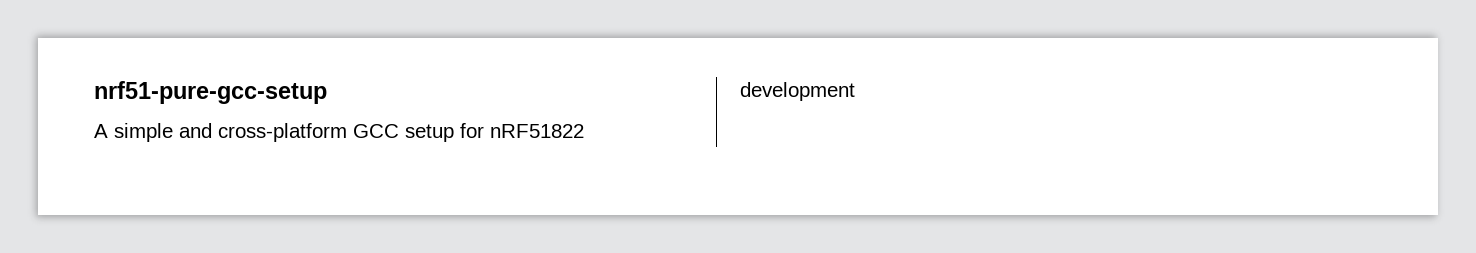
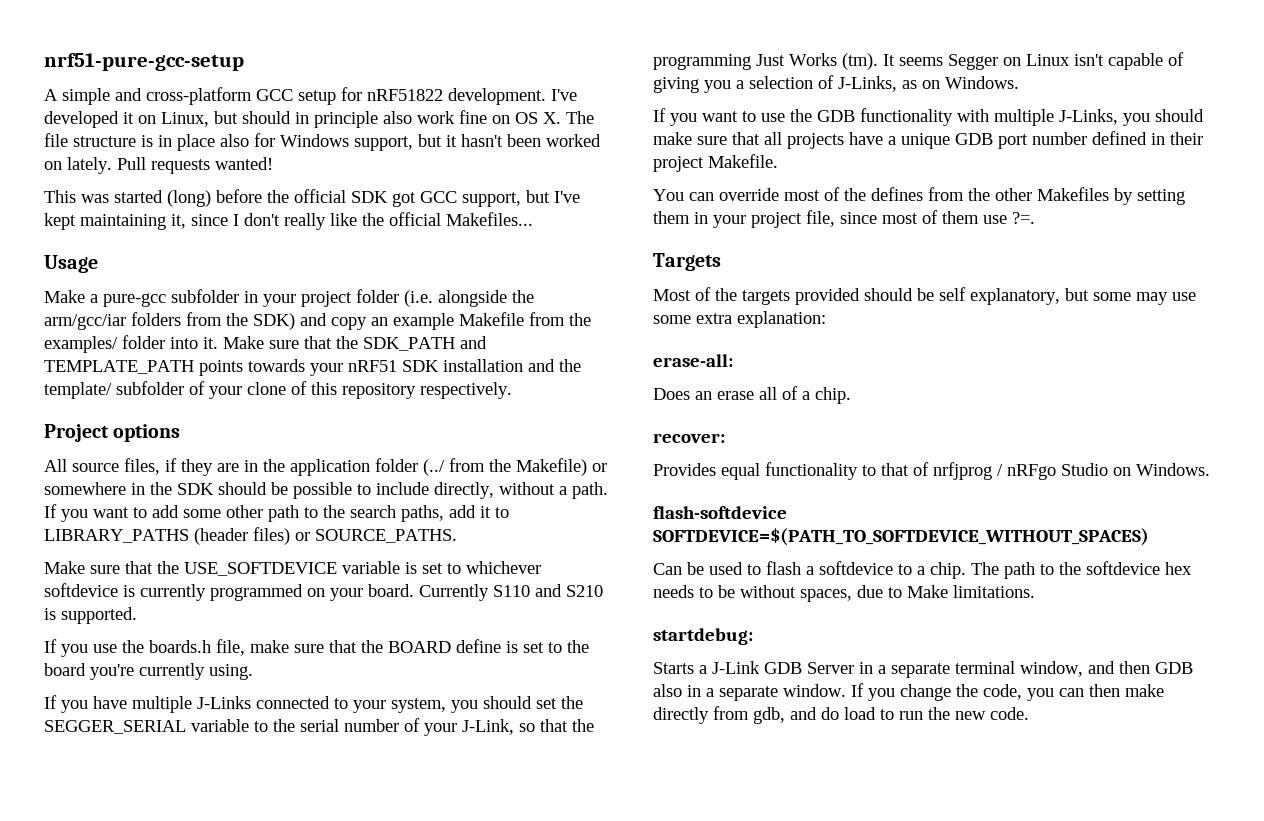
[740,82,855,101] development -> [448,88,577,105] [44,110,594,128] [44,133,601,151] [44,157,273,174] [44,189,580,207] [44,212,533,230] [44,255,98,273] [44,289,534,307] [44,312,591,330] [44,335,487,353] [44,359,581,376] [44,381,512,399] [44,424,181,442] [44,458,607,476] [44,482,608,499] [44,504,509,522] [44,527,457,545] [44,561,541,576] [44,583,603,601] [44,607,137,624] [44,639,589,657] [44,663,253,680] [44,695,583,713] [44,718,594,736] [653,52,1184,70] [653,75,1019,93] [653,108,1204,126] [653,131,1203,149] [653,154,778,172] [653,187,1185,205] [653,210,1035,228] [653,253,721,271] [653,287,1196,305] [653,311,826,328] [653,354,733,367] [653,386,851,404] [653,433,725,443] [653,462,1210,480] [653,506,787,519] [653,528,1149,546] [653,561,1192,579] [653,585,1035,602] [653,628,753,645] [653,661,1193,678] [653,683,1164,701] [653,706,1029,724] development. I've developed it on Linux, but should in principle also work fine on OS X. The file structure is in place also for Windows support, but it hasn't been worked on lately. Pull requests wanted! // This was started (long) before the official SDK got GCC support, but I've kept maintaining it, since I don't really like the official Makefiles... // Usage // Make a pure-gcc subfolder in your project folder (i.e. alongside the arm/gcc/iar folders from the SDK) and copy an example Makefile from the examples/ folder into it. Make sure that the SDK_PATH and TEMPLATE_PATH points towards your nRF51 SDK installation and the template/ subfolder of your clone of this repository respectively. // Project options // All source files, if they are in the application folder (../ from the Makefile) or somewhere in the SDK should be possible to include directly, without a path. If you want to add some other path to the search paths, add it to LIBRARY_PATHS (header files) or SOURCE_PATHS. // Make sure that the USE_SOFTDEVICE variable is set to whichever softdevice is currently programmed on your board. Currently S110 and S210 is supported. // If you use the boards.h file, make sure that the BOARD define is set to the board you're currently using. // If you have multiple J-Links connected to your system, you should set the SEGGER_SERIAL variable to the serial number of your J-Link, so that the programming Just Works (tm). It seems Segger on Linux isn't capable of giving you a selection of J-Links, as on Windows. // If you want to use the GDB functionality with multiple J-Links, you should make sure that all projects have a unique GDB port number defined in their project Makefile. // You can override most of the defines from the other Makefiles by setting them in your project file, since most of them use ?=. // Targets // Most of the targets provided should be self explanatory, but some may use some extra explanation: // erase-all: // Does an erase all of a chip. // recover: // Provides equal functionality to that of nrfjprog / nRFgo Studio on Windows. // flash-softdevice SOFTDEVICE=$(PATH_TO_SOFTDEVICE_WITHOUT_SPACES) // Can be used to flash a softdevice to a chip. The path to the softdevice hex needs to be without spaces, due to Make limitations. // startdebug: // Starts a J-Link GDB Server in a separate terminal window, and then GDB also in a separate window. If you change the code, you can then make directly from gdb, and do load to run the new code.

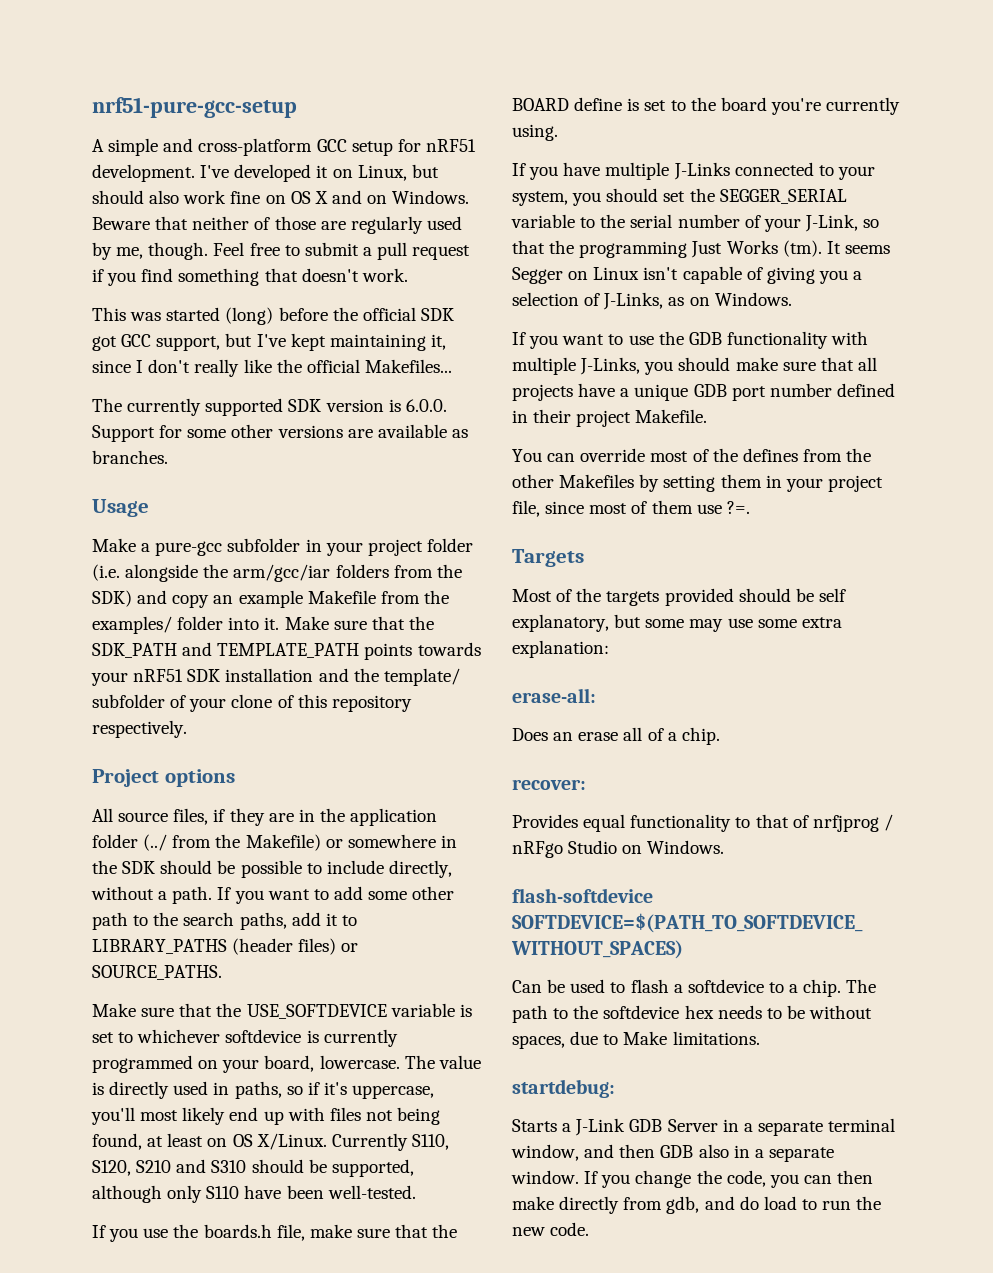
[367,89,443,101] nRF51822 -> [425,139,476,152] nRF51
[295,111,378,128] in principle -> (144, 197) none
[543,111,594,124] [44,133,601,151] [44,157,273,174] X. The file structure is in place also for Windows support, but it hasn't been worked on lately. Pull requests wanted! -> [314,190,470,204] [92,216,462,234] [92,242,471,260] [92,268,408,286] X and on Windows. Beware that neither of those are regularly used by me, though. Feel free to submit a pull request if you find something that doesn't work.
(533, 219) none -> [92,398,447,416] [92,424,468,442] [92,450,168,464] // The currently supported SDK version is 6.0.0. Support for some other versions are available as branches.
[368,584,603,601] [44,607,137,624] board. Currently S110 and S210 is supported. -> [264,1055,481,1072] [92,1081,435,1099] [91,1107,441,1125] [92,1133,449,1151] [92,1159,414,1177] [92,1185,416,1203] board, lowercase. The value is directly used in paths, so if it's uppercase, you'll most likely end up with files not being found, at least on OS X/Linux. Currently S110, S120, S210 and S310 should be supported, although only S110 have been well-tested.

